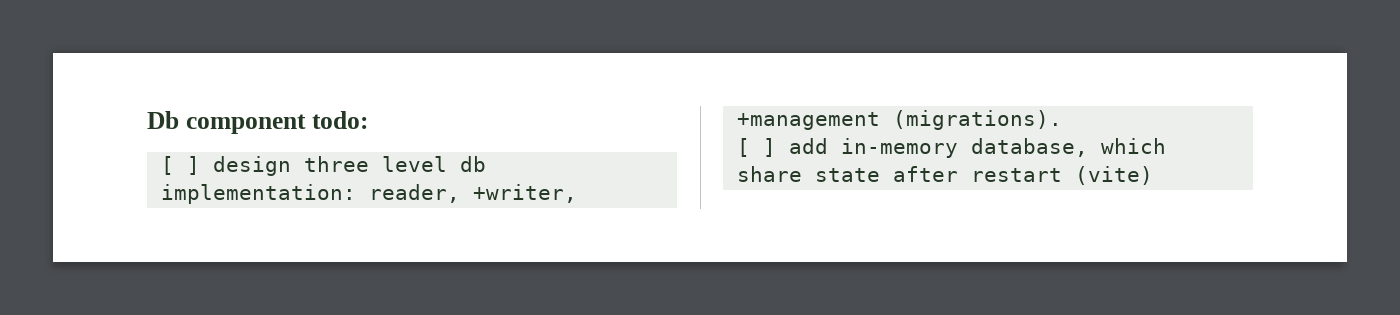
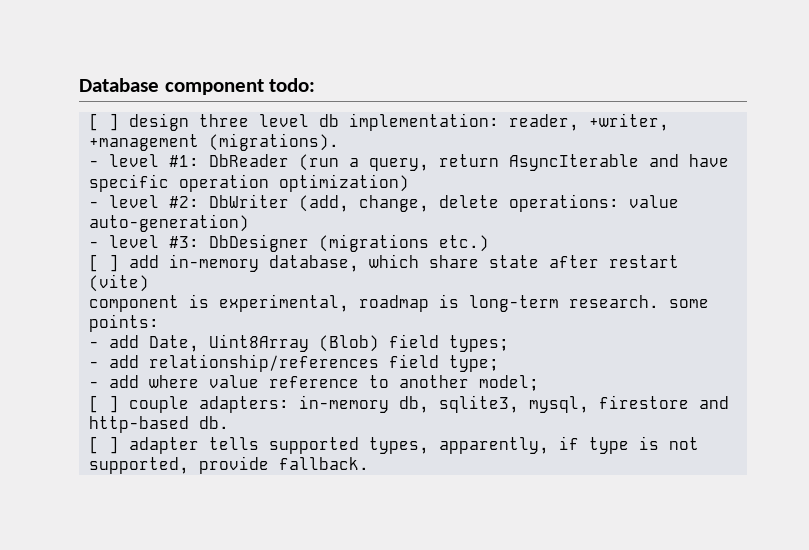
[147,111,179,129] Db -> [79,78,159,92] Database
(1062, 120) none -> [88,154,729,171] [88,174,409,192] [88,194,679,212] [88,214,249,232] [88,234,489,252] // - level #1: DbReader (run a query, return AsyncIterable and have specific operation optimization) // - level #2: DbWriter (add, change, delete operations: value auto-generation) // - level #3: DbDesigner (migrations etc.)
(1153, 175) none -> [88,294,709,312] [88,314,159,332] [88,334,509,352] [88,354,499,372] [88,375,539,391] [88,395,729,413] [88,416,229,433] [88,436,699,454] [88,456,369,474] // component is experimental, roadmap is long-term research. some points: // - add Date, Uint8Array (Blob) field types; // - add relationship/references field type; // - add where value reference to another model; // [ ] couple adapters: in-memory db, sqlite3, mysql, firestore and http-based db. // [ ] adapter tells supported types, apparently, if type is not supported, provide fallback.

